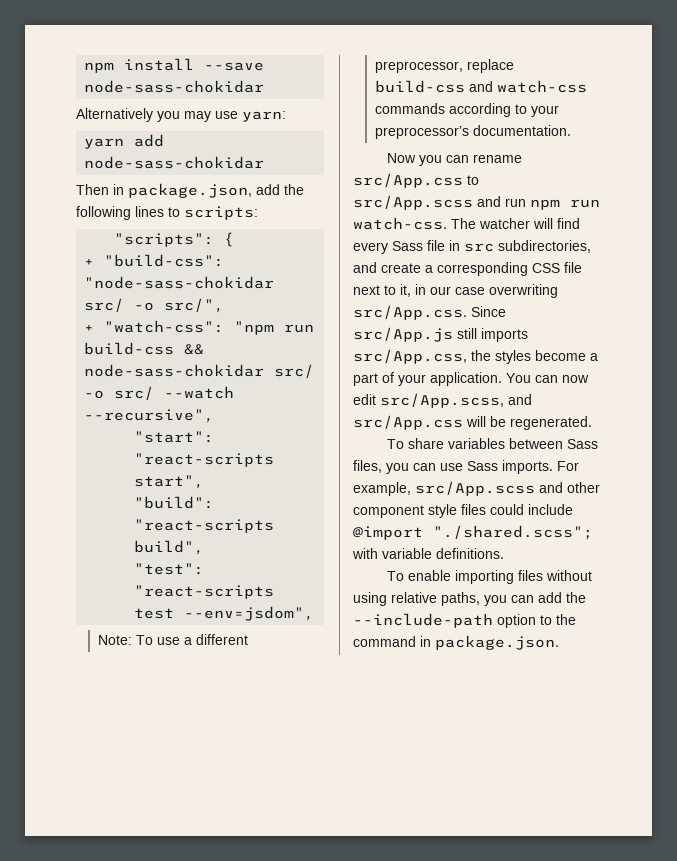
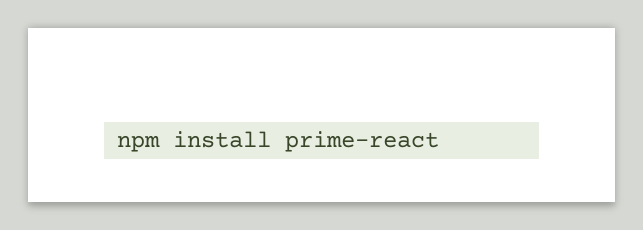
[204,62,265,71] [84,80,265,93] [76,108,286,122] [84,134,165,149] [84,156,265,169] [76,183,304,198] [76,206,258,220] [114,232,235,247] [84,254,225,267] [84,276,275,289] [84,298,225,313] [84,320,315,335] [84,342,205,355] [84,364,315,378] [84,386,235,400] [84,409,215,423] [134,431,215,443] [134,453,275,467] [134,475,205,489] [134,496,215,509] [134,519,275,533] [134,540,205,555] [134,563,205,575] [134,585,275,599] [134,606,315,621] [97,634,248,645] [374,59,514,73] [374,80,587,93] [374,103,559,117] [374,125,571,139] [387,153,523,166] [353,173,479,188] [353,195,600,210] [353,217,580,230] [353,240,591,254] [353,262,582,276] [353,284,558,298] [353,305,506,320] [353,327,528,342] [353,349,598,364] [353,372,589,386] [353,393,532,408] [353,415,592,430] [387,438,599,449] [353,460,579,474] [353,481,600,496] [353,504,573,518] [353,525,593,540] [352,548,504,559] [387,570,593,584] [353,592,586,606] [353,613,576,628] [353,635,559,650] --save node-sass-chokidar // Alternatively you may use yarn: // yarn add node-sass-chokidar // Then in package.json, add the following lines to scripts: // "scripts": { // + "build-css": "node-sass-chokidar src/ -o src/", // + "watch-css": "npm run build-css && node-sass-chokidar src/ -o src/ --watch --recursive", // "start": "react-scripts start", // "build": "react-scripts build", // "test": "react-scripts test --env=jsdom", // Note: To use a different preprocessor, replace build-css and watch-css commands according to your preprocessor’s documentation. // Now you can rename src/App.css to src/App.scss and run npm run watch-css. The watcher will find every Sass file in src subdirectories, and create a corresponding CSS file next to it, in our case overwriting src/App.css. Since src/App.js still imports src/App.css, the styles become a part of your application. You can now edit src/App.scss, and src/App.css will be regenerated. // To share variables between Sass files, you can use Sass imports. For example, src/App.scss and other component style files could include @import "./shared.scss"; with variable definitions. // To enable importing files without using relative paths, you can add the --include-path option to the command in package.json. -> [284,131,439,152] prime-react

